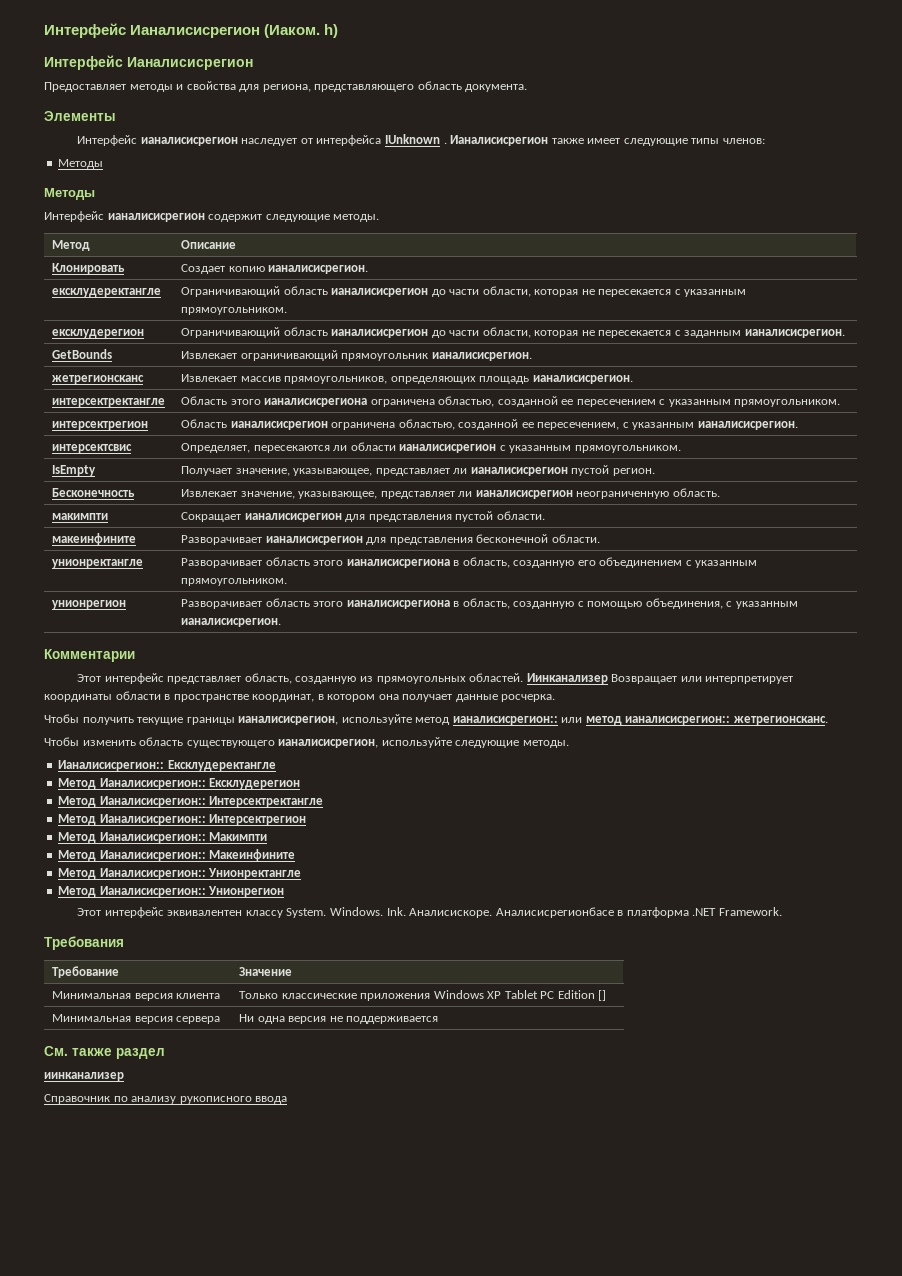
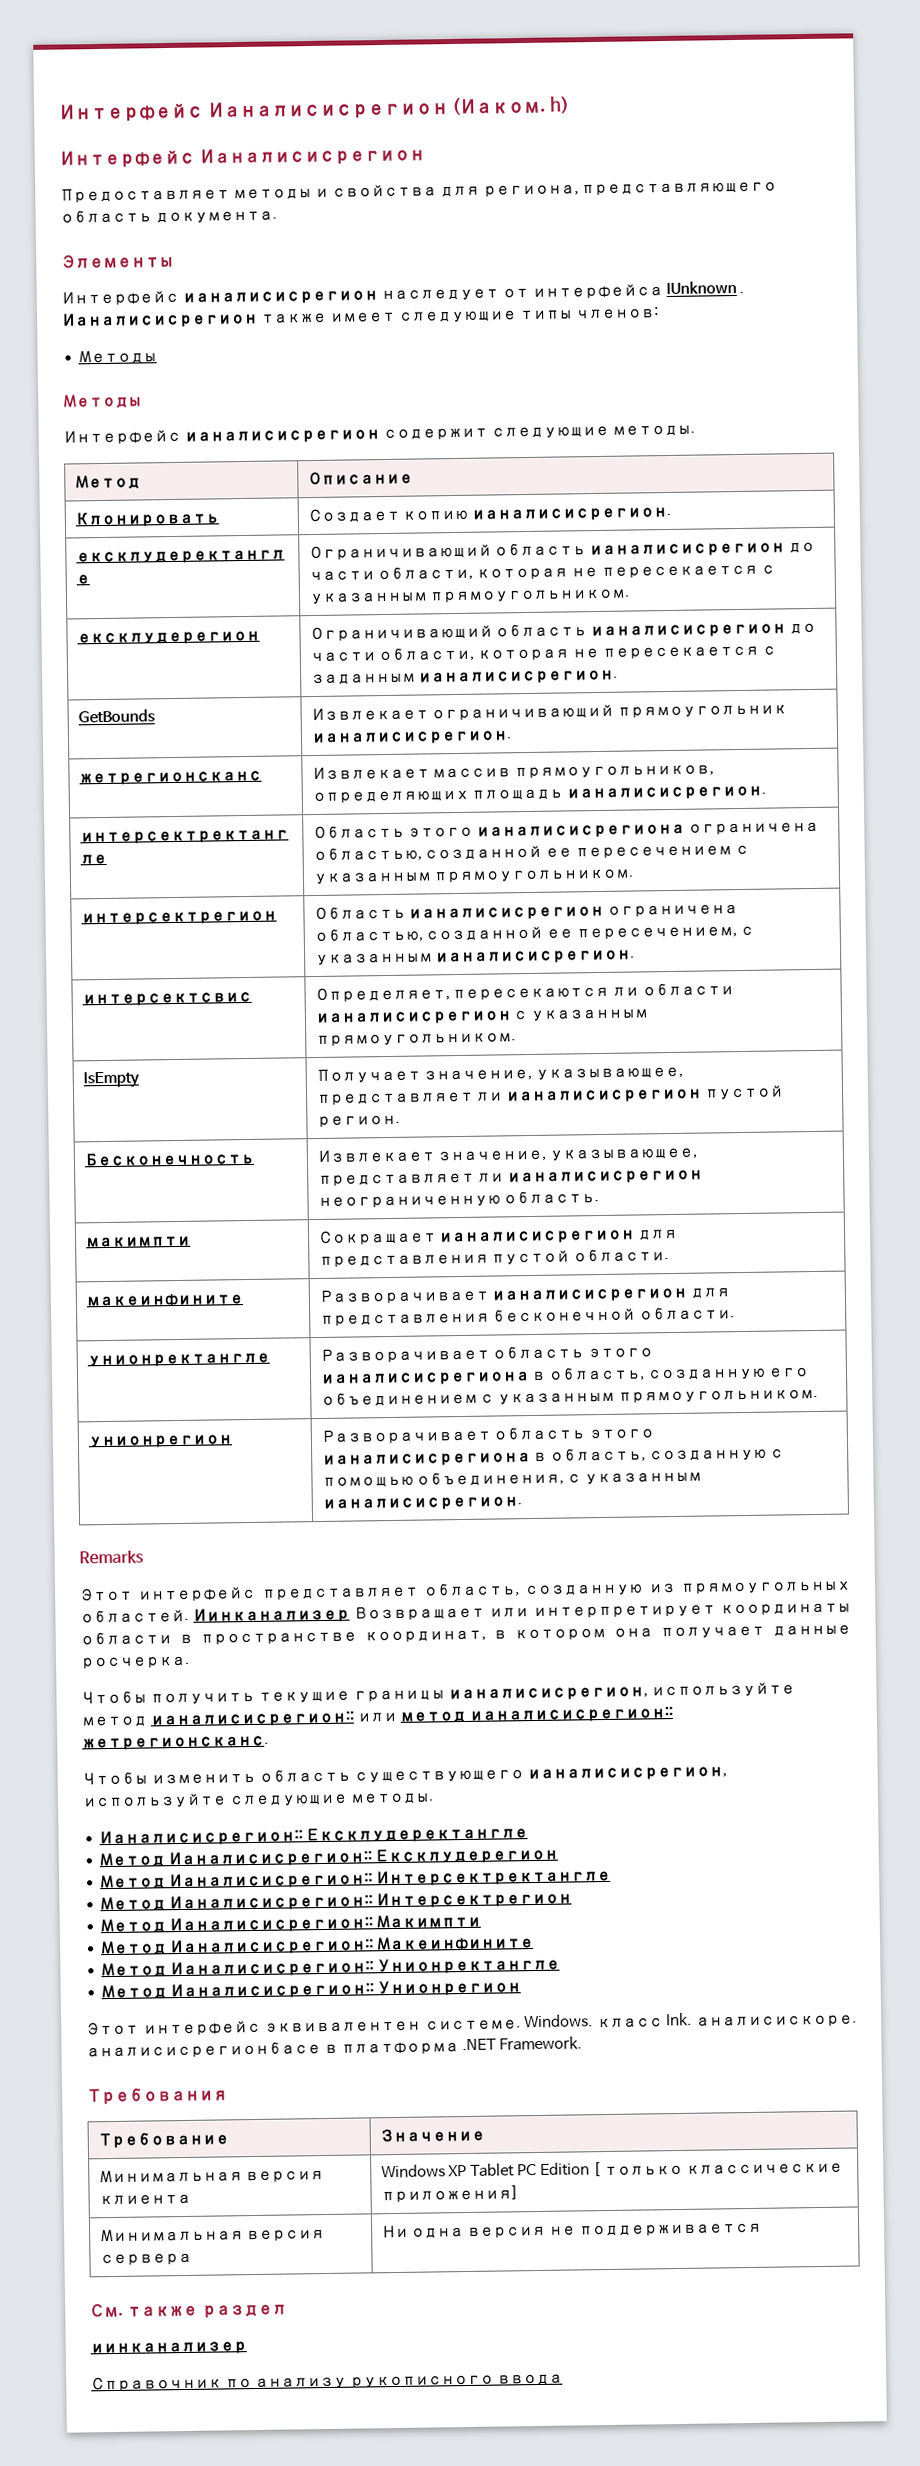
[44,649,135,662] Комментарии -> [79,1550,144,1565] Remarks
[245,907,614,918] классу System. Windows. Ink. Аналисискоре. Аналисисрегионбасе -> [424,2012,857,2031] [86,2041,321,2059] системе. Windows. класс Ink. аналисискоре. аналисисрегионбасе
[238,991,431,1001] Только классические приложения -> (191, 2199) none
[598,990,607,1001] [] -> [593,2162,843,2177] [380,2185,519,2203] [ только классические приложения]

